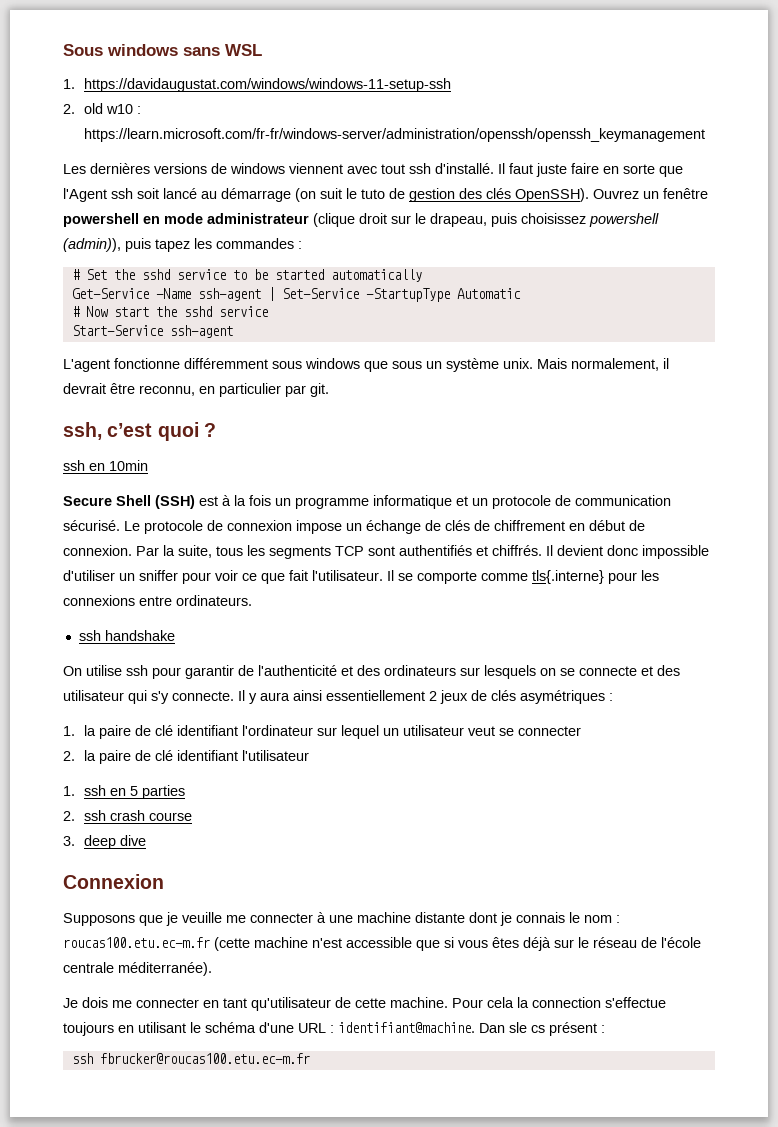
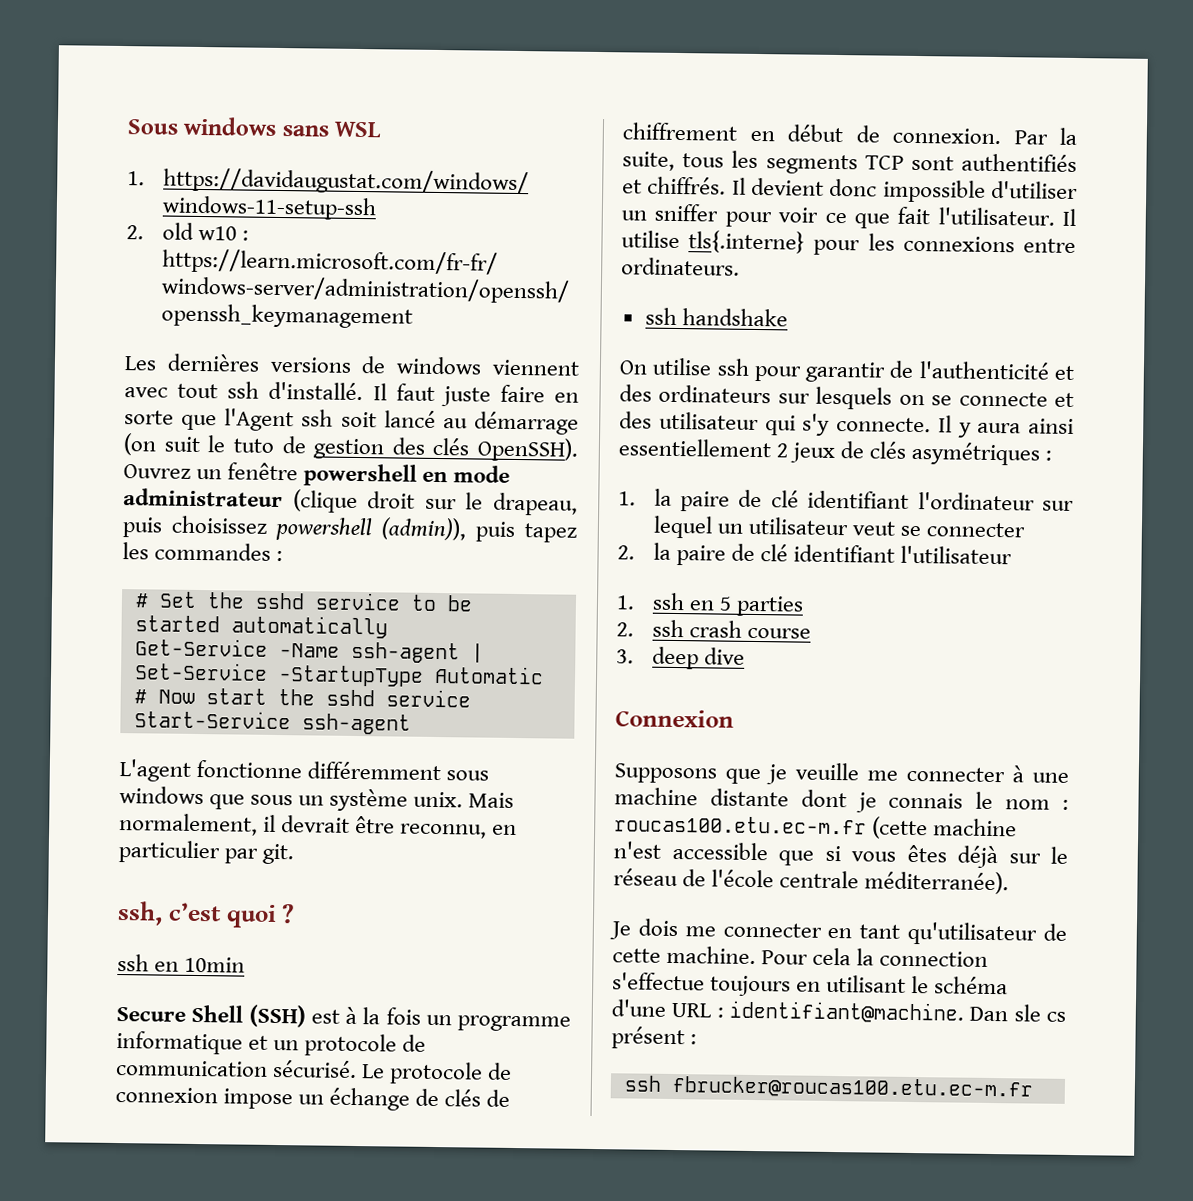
[398,571,528,584] se comporte comme -> [621,230,680,249] utilise

